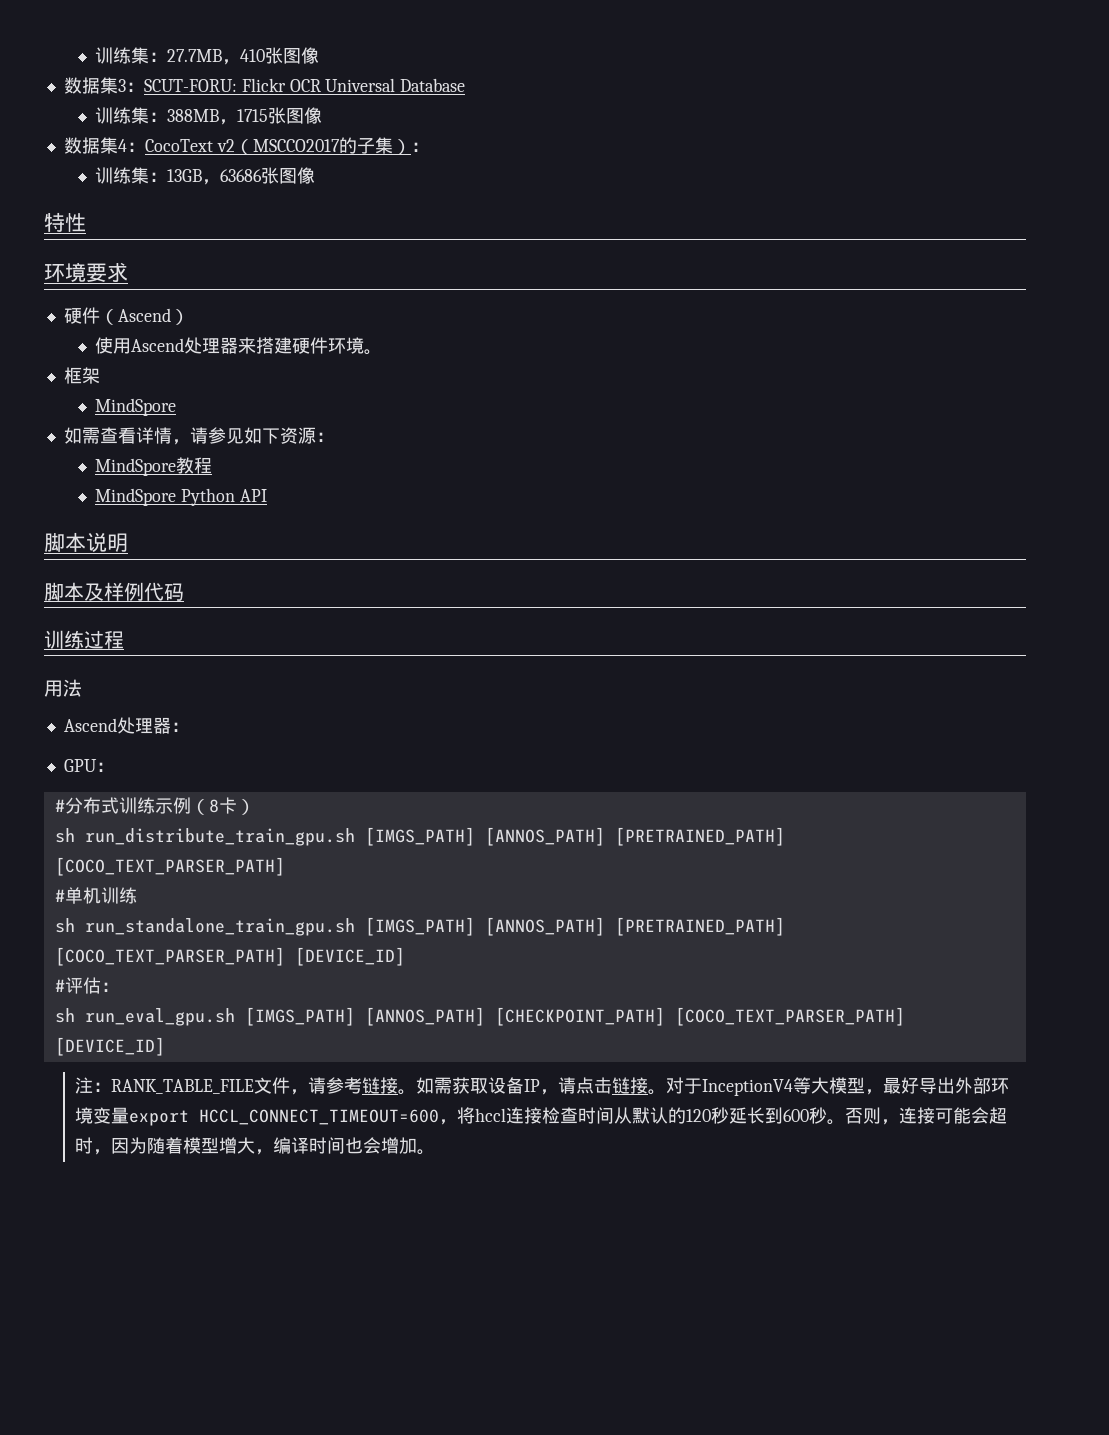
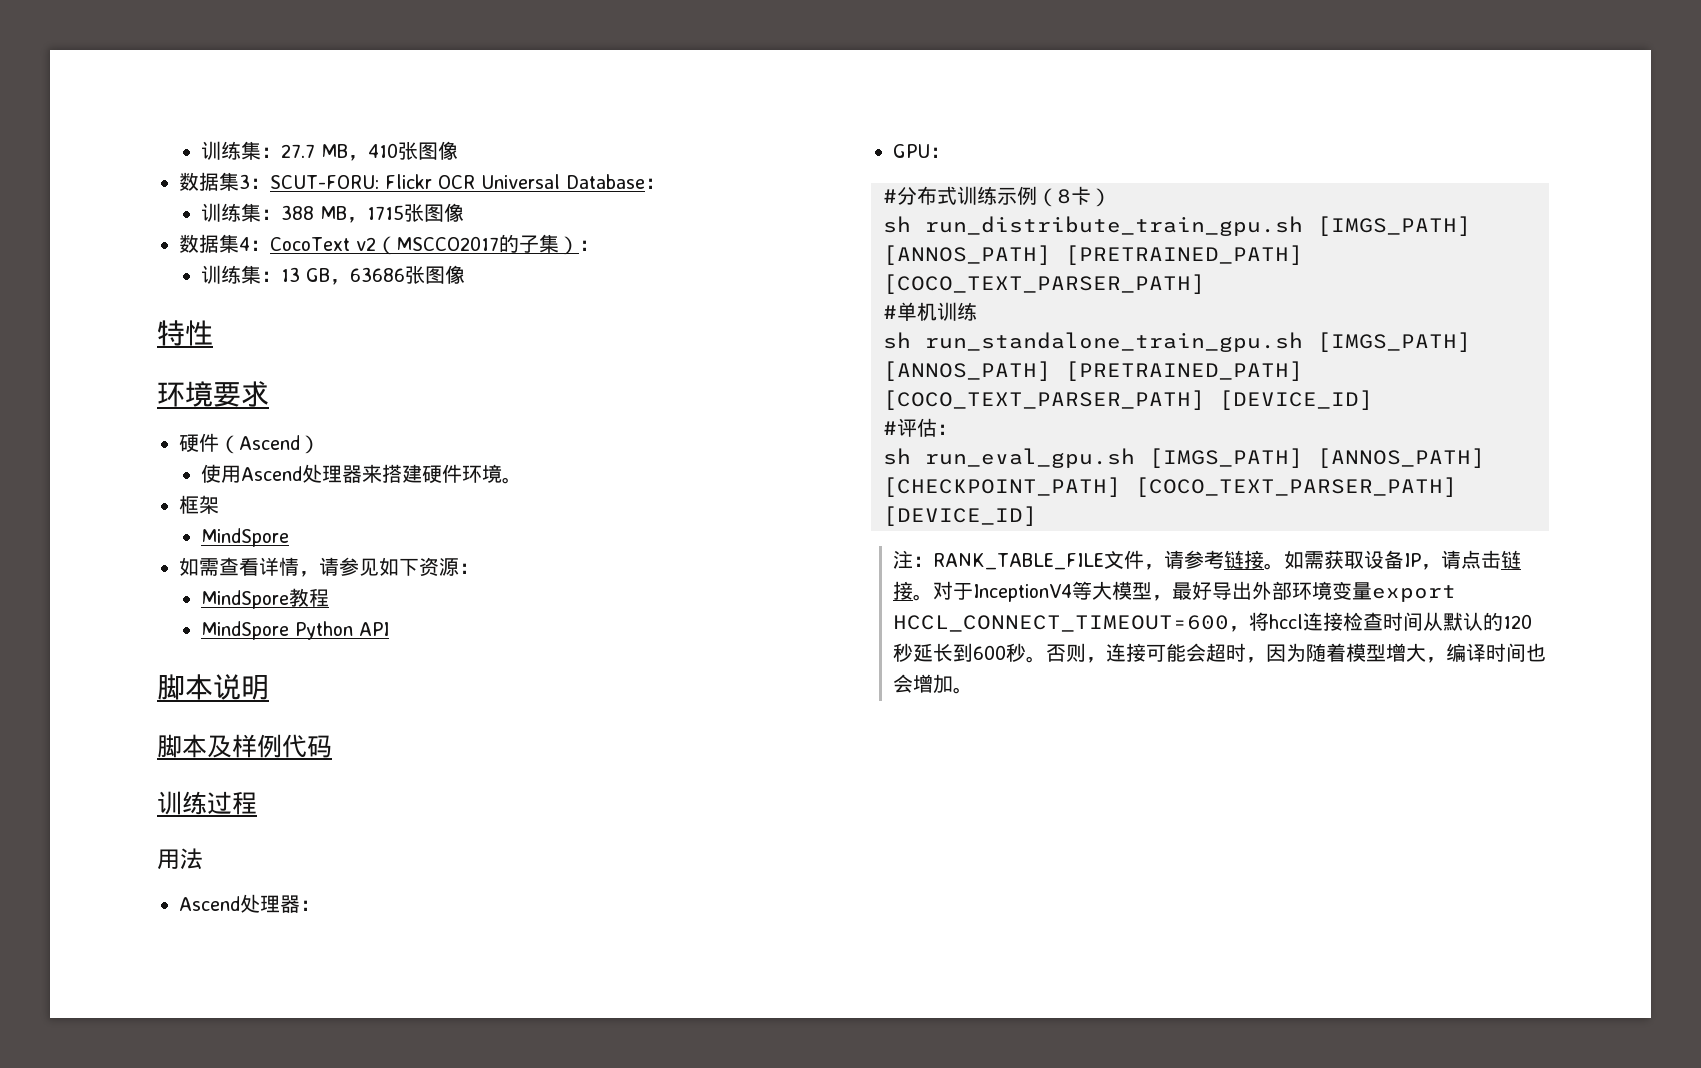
[94,47,222,64] 训练集：27.7MB -> [201,141,349,160] 训练集：27.7 MB
[94,107,219,124] // 训练集：388MB -> [644,178,665,189] [201,203,348,222] ： // 训练集：388 MB
[166,169,202,182] 13GB -> [281,267,331,282] 13 GB

